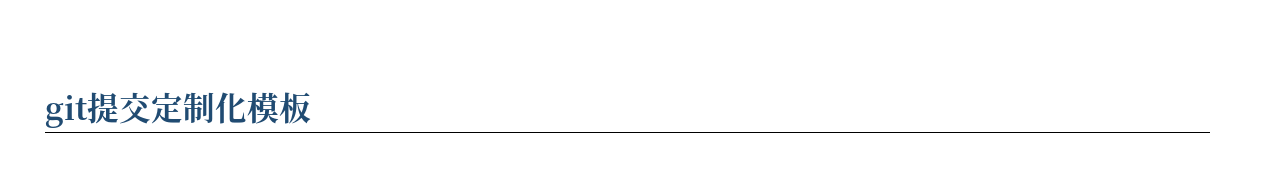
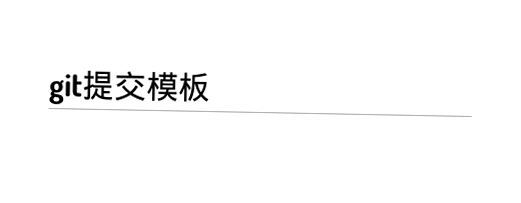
[151,92,247,124] 定制化 -> (147, 86) none

